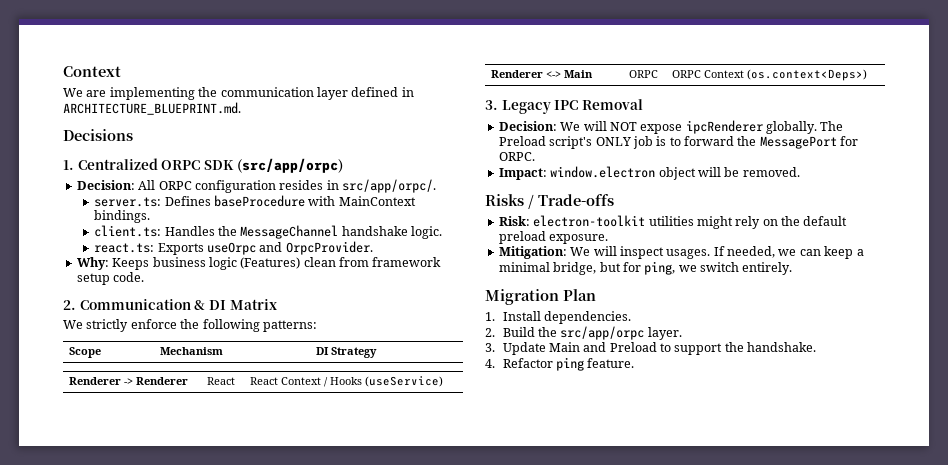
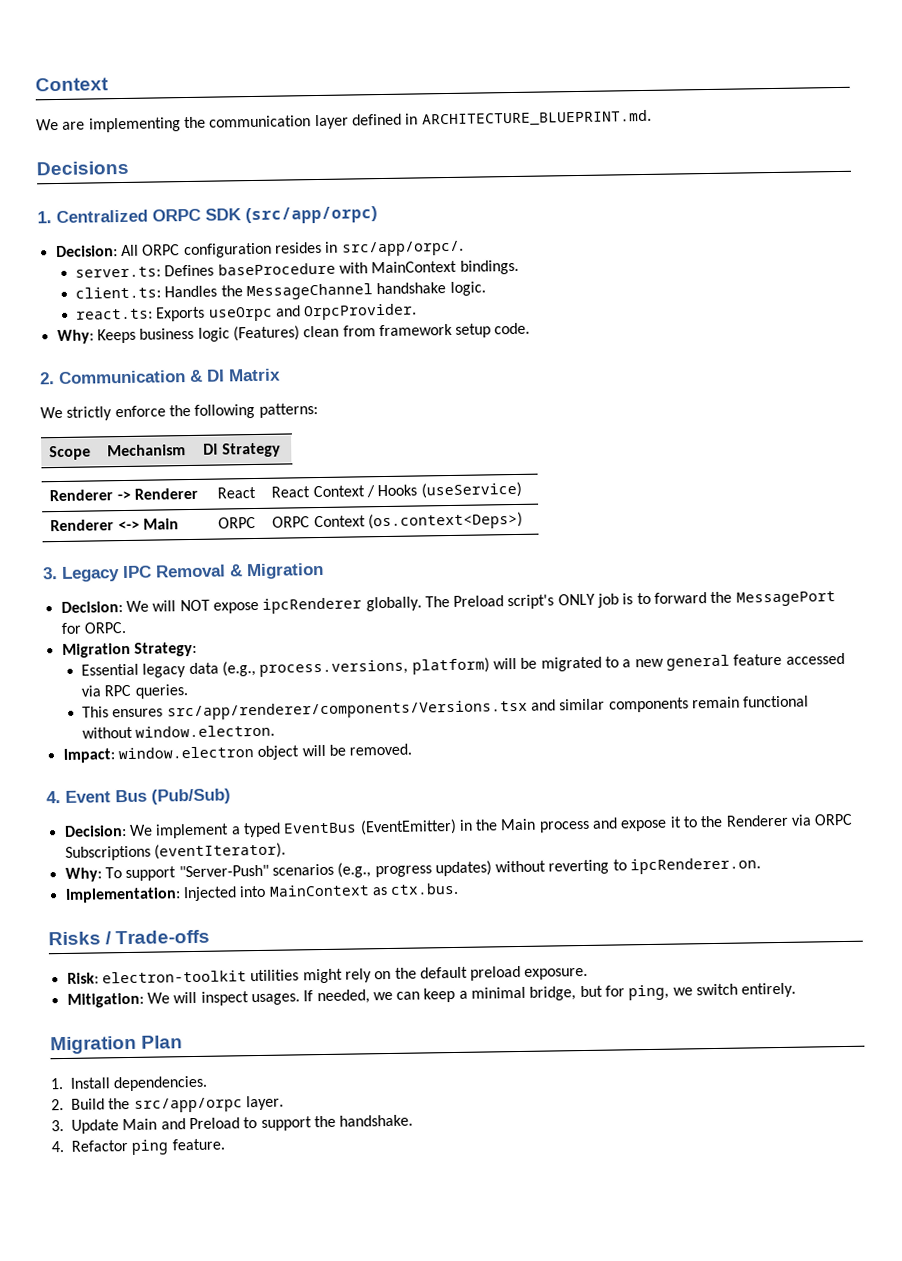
(643, 104) none -> [229,562,324,580] & Migration
(535, 156) none -> [61,641,197,658] [81,652,845,678] [81,684,189,699] [82,695,810,721] [82,724,276,739] // Migration Strategy: // Essential legacy data (e.g., process.versions, platform) will be migrated to a new general feature accessed via RPC queries. // This ensures src/app/renderer/components/Versions.tsx and similar components remain functional without window.electron.
(800, 172) none -> [46,788,231,805] [63,813,854,839] [64,842,286,861] [64,857,762,882] [64,882,460,903] // 4. Event Bus (Pub/Sub) // Decision: We implement a typed EventBus (EventEmitter) in the Main process and expose it to the Renderer via ORPC Subscriptions (eventIterator). // Why: To support "Server-Push" scenarios (e.g., progress updates) without reverting to ipcRenderer.on. // Implementation: Injected into MainContext as ctx.bus.

